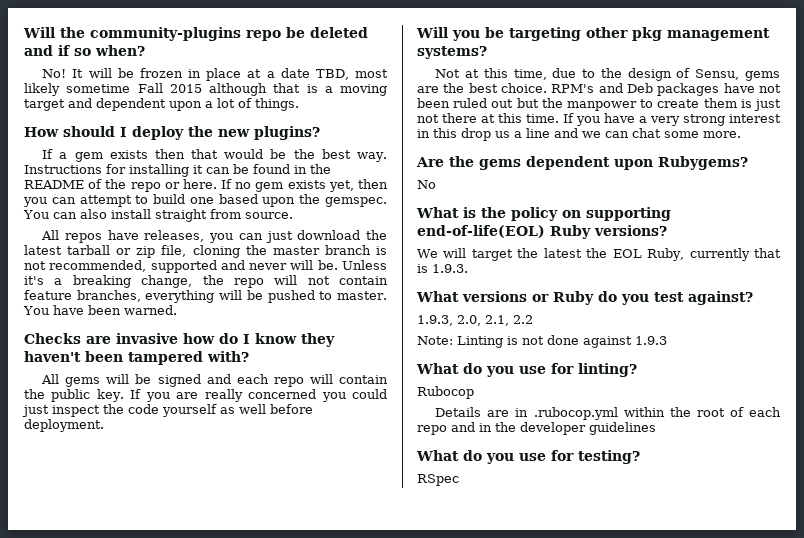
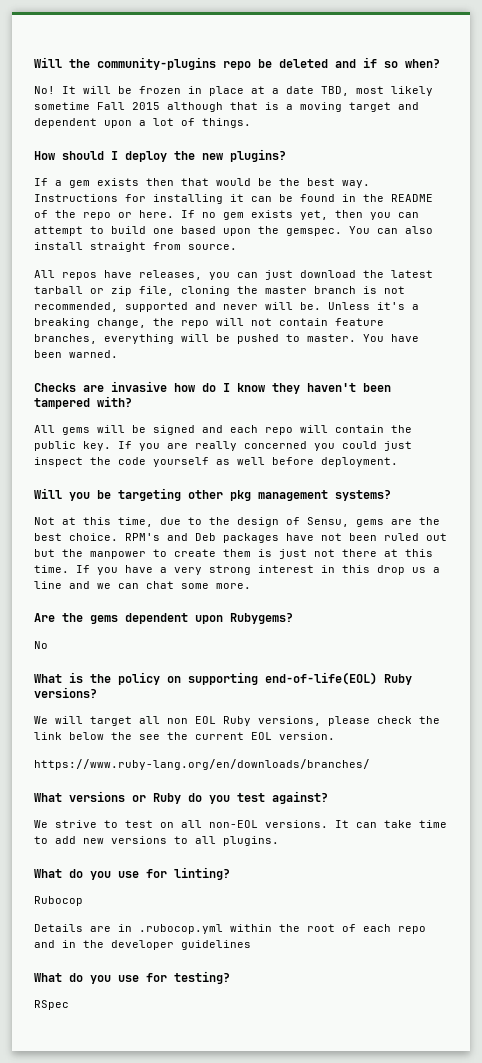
[517,248,781,261] [417,264,468,273] the latest the EOL Ruby, currently that is 1.9.3. -> [139,716,440,726] [34,732,335,740] [34,759,370,770] all non EOL Ruby versions, please check the link below the see the current EOL version. // https://www.ruby-lang.org/en/downloads/branches/
[417,315,533,326] [417,335,667,348] 1.9.3, 2.0, 2.1, 2.2 // Note: Linting is not done against 1.9.3 -> [34,820,447,828] [34,836,279,846] We strive to test on all non-EOL versions. It can take time to add new versions to all plugins.

